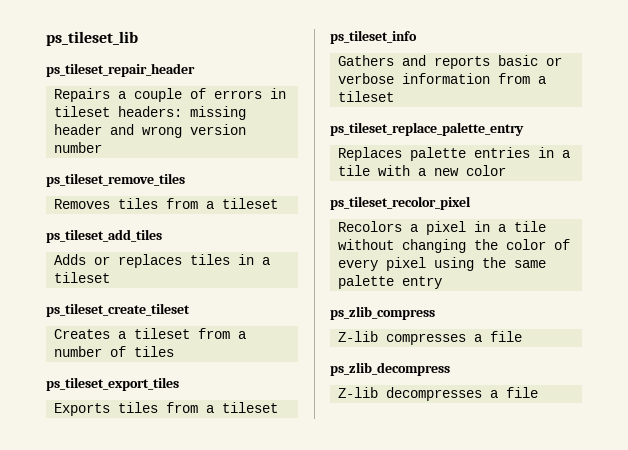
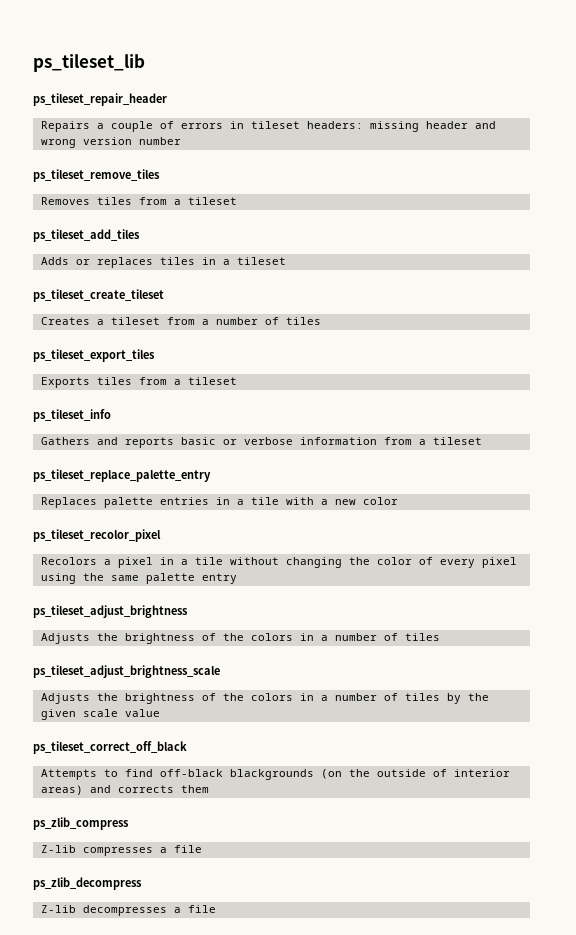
(442, 282) none -> [33,605,188,618] [40,633,440,644] [33,665,220,678] [40,693,489,704] [40,709,160,720] [33,741,187,754] [40,769,510,780] [40,785,209,795] // ps_tileset_adjust_brightness // Adjusts the brightness of the colors in a number of tiles // ps_tileset_adjust_brightness_scale // Adjusts the brightness of the colors in a number of tiles by the given scale value // ps_tileset_correct_off_black // Attempts to find off-black blackgrounds (on the outside of interior areas) and corrects them

